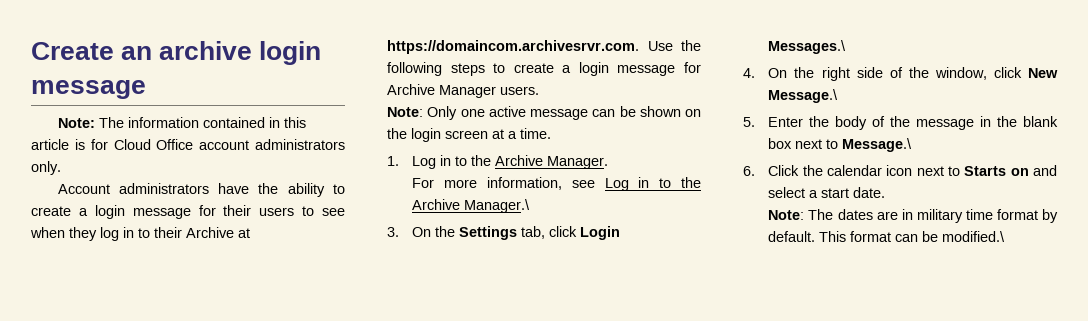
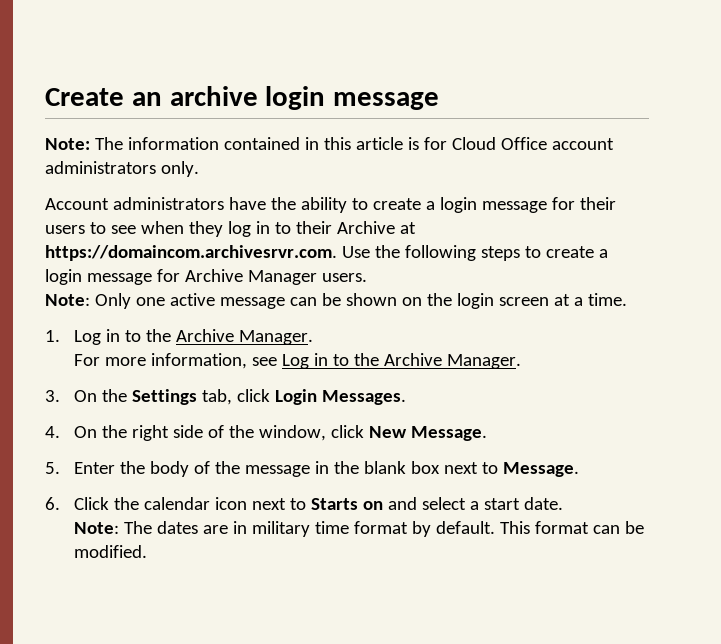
[464,199,531,213] Manager.\ -> [446,354,521,369] Manager.
[768,40,847,54] Messages.\ -> [321,390,406,405] Messages.
[768,89,839,103] Message.\ -> [410,426,487,441] Message.
[842,138,913,152] Message.\ -> [502,462,579,477] Message.
[942,231,1006,242] modified.\ -> [73,545,147,558] modified.

